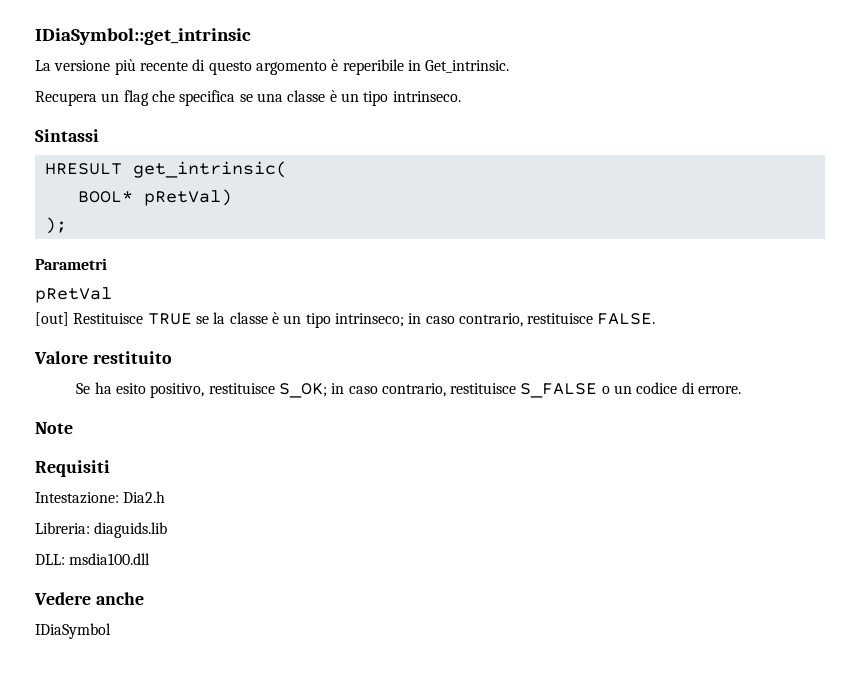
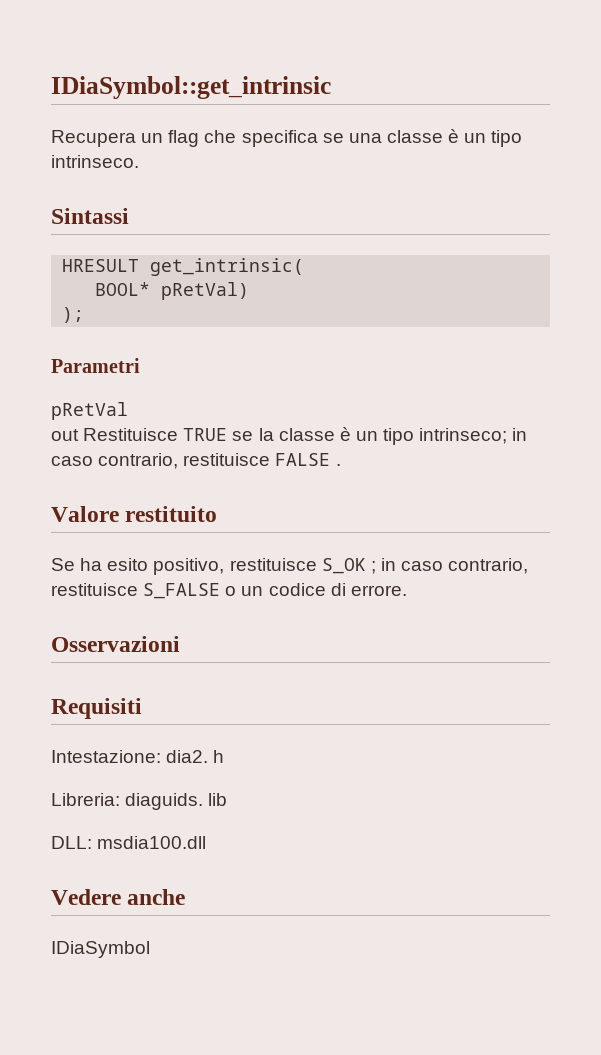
[35,59,510,75] // La versione più recente di questo argomento è reperibile in Get_intrinsic. -> (331, 87) none
[35,312,69,326] [out] -> [51,429,79,441] out
[597,313,656,325] FALSE. -> [275,453,341,466] FALSE .
[278,383,327,398] S_OK; -> [321,558,376,574] S_OK ;
[35,422,73,434] Note -> [51,636,180,652] Osservazioni
[123,491,166,503] Dia2.h -> [166,750,225,763] dia2. h
[94,522,168,538] diaguids.lib -> [125,793,228,810] diaguids. lib

